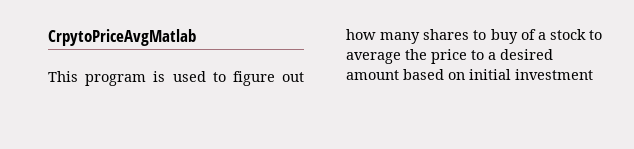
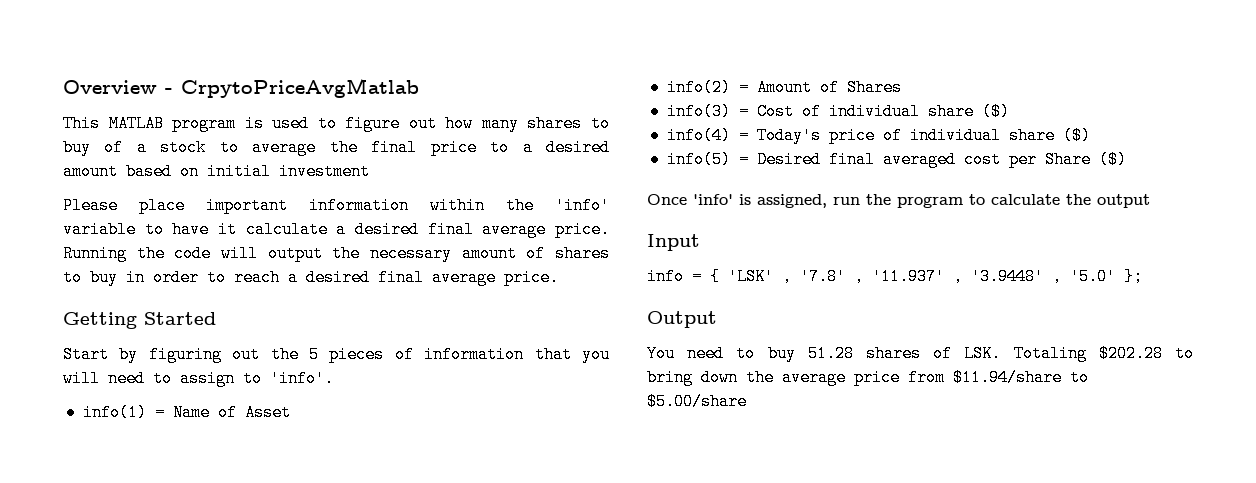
(48, 37) none -> [63,80,173,94] Overview -
(78, 76) none -> [108,115,164,132] MATLAB
(427, 54) none -> [371,139,418,156] final
(593, 74) none -> [63,197,610,214] [63,221,610,238] [63,245,610,262] [63,269,559,286] [63,312,216,329] [63,346,610,363] [63,370,334,387] [82,404,291,421] [666,79,902,96] [666,103,1010,120] [666,127,1091,144] [666,151,1127,168] [647,194,1150,208] [647,234,700,251] [647,268,1143,285] [647,311,717,328] [647,345,1194,362] [647,369,1089,386] [647,393,747,410] // Please place important information within the 'info' variable to have it calculate a desired final average price. Running the code will output the necessary amount of shares to buy in order to reach a desired final average price. // Getting Started // Start by figuring out the 5 pieces of information that you will need to assign to 'info'. // info(1) = Name of Asset // info(2) = Amount of Shares // info(3) = Cost of individual share ($) // info(4) = Today's price of individual share ($) // info(5) = Desired final averaged cost per Share ($) // Once 'info' is assigned, run the program to calculate the output // Input // info = { 'LSK' , '7.8' , '11.937' , '3.9448' , '5.0' }; // Output // You need to buy 51.28 shares of LSK. Totaling $202.28 to bring down the average price from $11.94/share to $5.00/share

